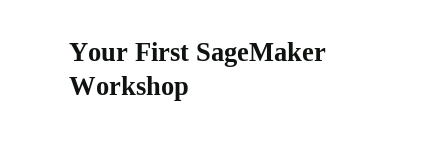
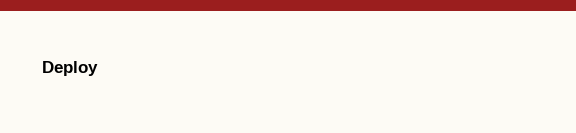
[69,42,327,67] [69,76,189,101] Your First SageMaker Workshop -> [42,61,98,76] Deploy

